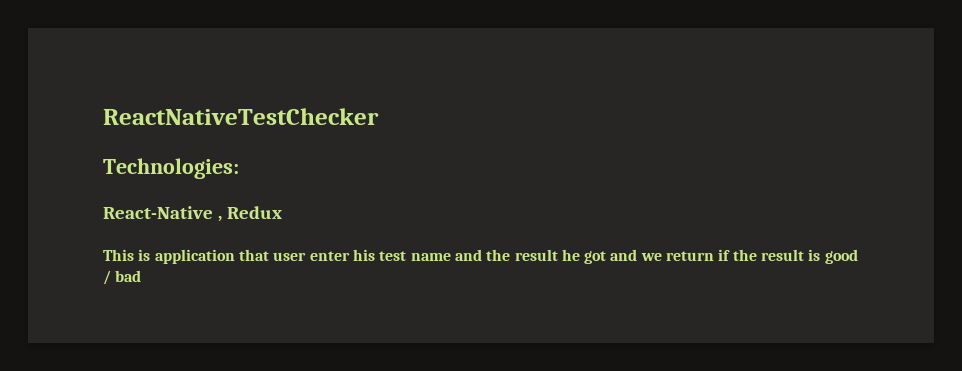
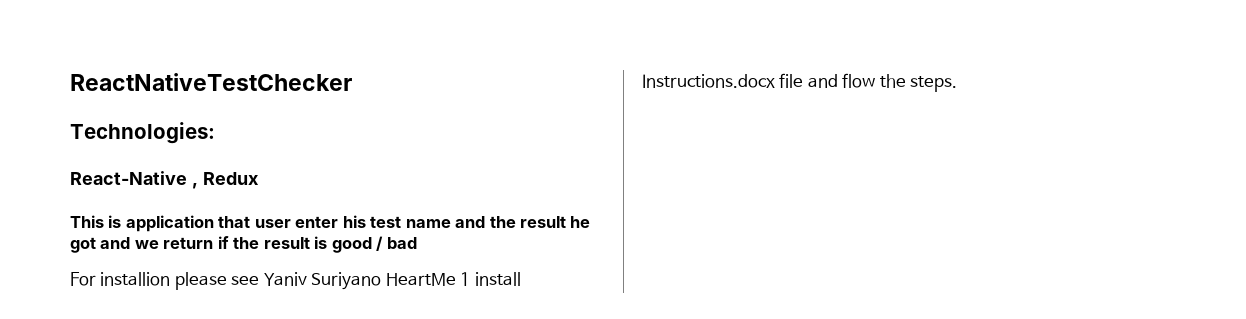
(142, 276) none -> [70,272,521,290] [642,73,958,92] // For installion please see Yaniv Suriyano HeartMe 1 install Instructions.docx file and flow the steps.

